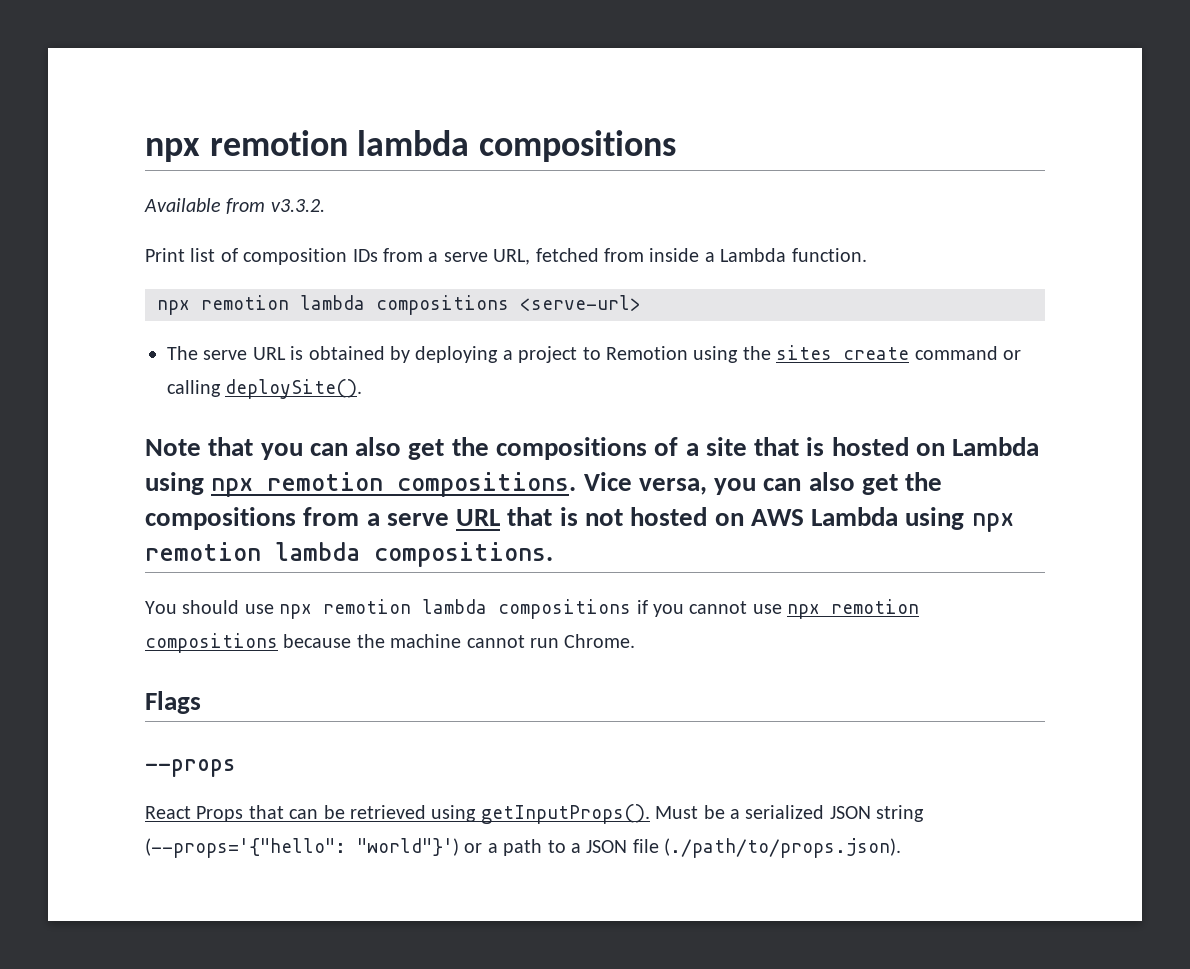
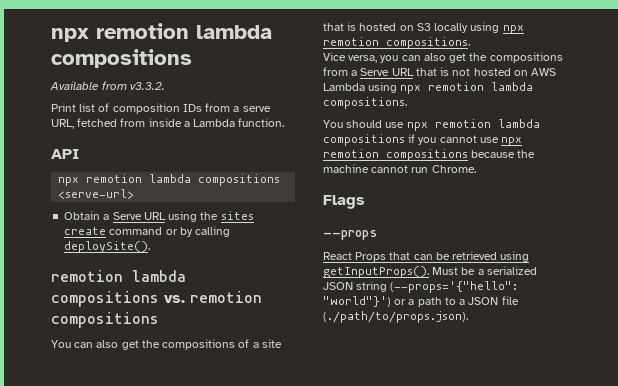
(867, 255) none -> [51,149,79,159] // API
[167,346,688,363] The serve URL is obtained by deploying a project to Remotion -> [64,211,166,220] Obtain a Serve URL
(1021, 355) none -> [179,227,193,237] by
[145,437,303,460] Note that you -> [51,270,186,282] [51,291,262,307] [51,312,159,328] [51,340,71,348] remotion lambda compositions vs. remotion compositions // You
[952,437,1040,456] Lambda -> [416,23,469,33] S3 locally
(577, 484) none -> (470, 43) //
[386,513,449,526] serve -> [360,68,390,76] Serve

